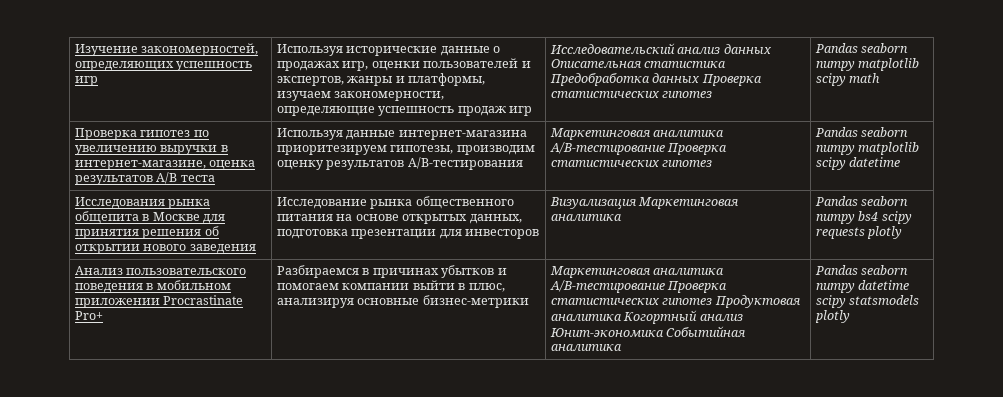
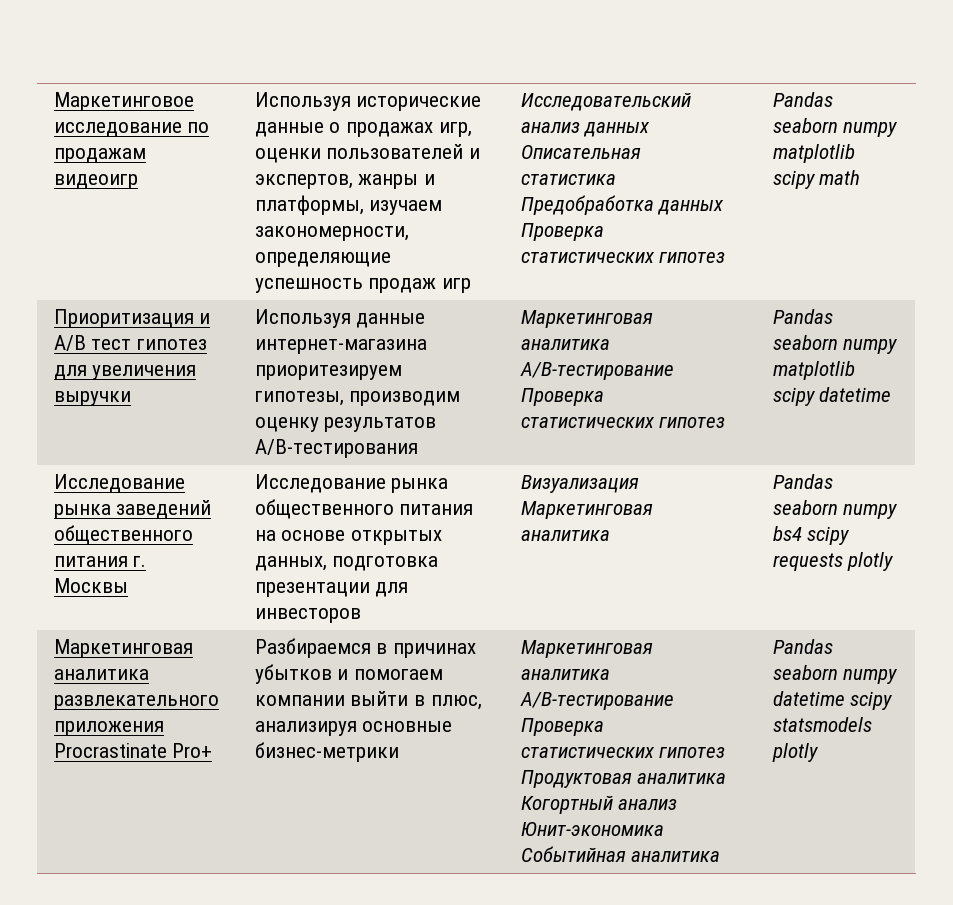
[75,43,259,56] [75,61,253,71] [75,76,99,86] Изучение закономерностей, определяющих успешность игр -> [53,92,194,111] [53,122,210,137] [53,148,146,163] [53,174,138,189] Маркетинговое исследование по продажам видеоигр
[75,128,209,140] [75,145,228,155] [75,160,256,170] [75,172,215,185] Проверка гипотез по увеличению выручки в интернет-магазине, оценка результатов A/B теста -> [53,309,211,328] [53,335,208,351] [53,365,197,380] [53,391,131,406] Приоритизация и A/B тест гипотез для увеличения выручки
[75,197,211,209] [75,211,226,224] [75,226,219,239] [75,244,256,254] Исследования рынка общепита в Москве для принятия решения об открытии нового заведения -> [53,474,185,493] [53,500,212,519] [53,525,193,545] [53,556,147,567] [53,578,128,593] Исследование рынка заведений общественного питания г. Москвы
[75,266,247,275] [75,280,231,293] [75,298,161,308] Анализ пользовательского поведения в мобильном приложении -> [53,639,193,658] [53,669,149,680] [53,695,219,710] [53,721,164,736] Маркетинговая аналитика развлекательного приложения

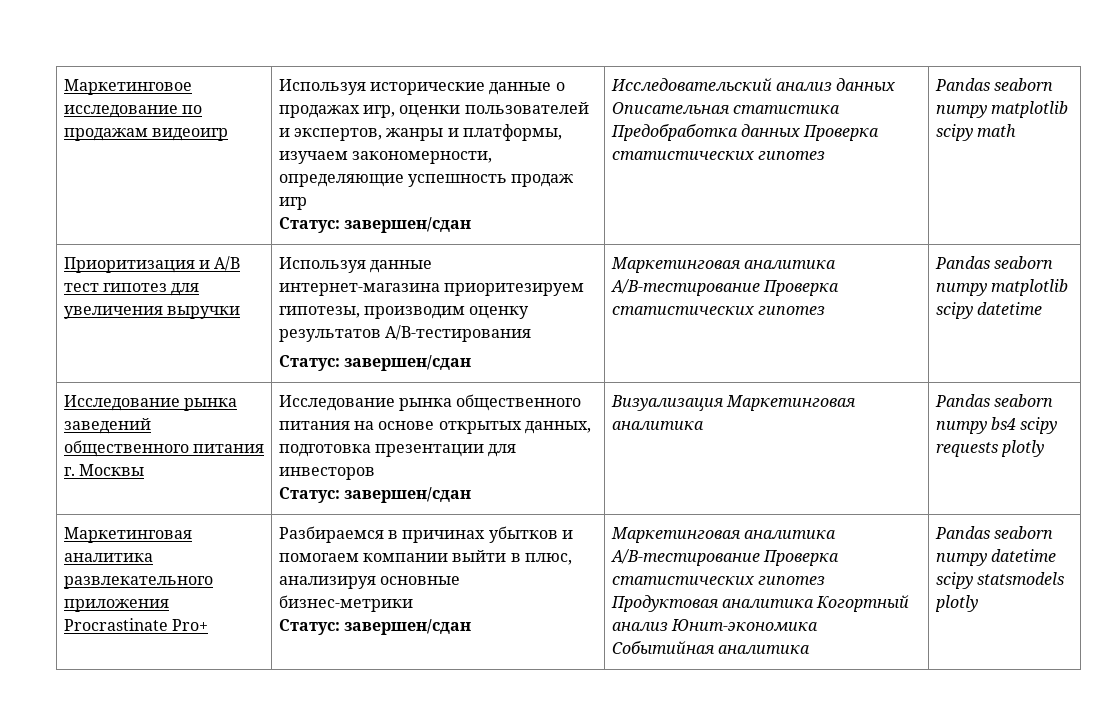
(472, 285) none -> [278,217,472,233] // Статус: завершен/сдан
(418, 448) none -> [278,355,472,371] // Статус: завершен/сдан
(361, 615) none -> [278,487,472,503] // Статус: завершен/сдан
(399, 752) none -> [278,619,472,635] // Статус: завершен/сдан

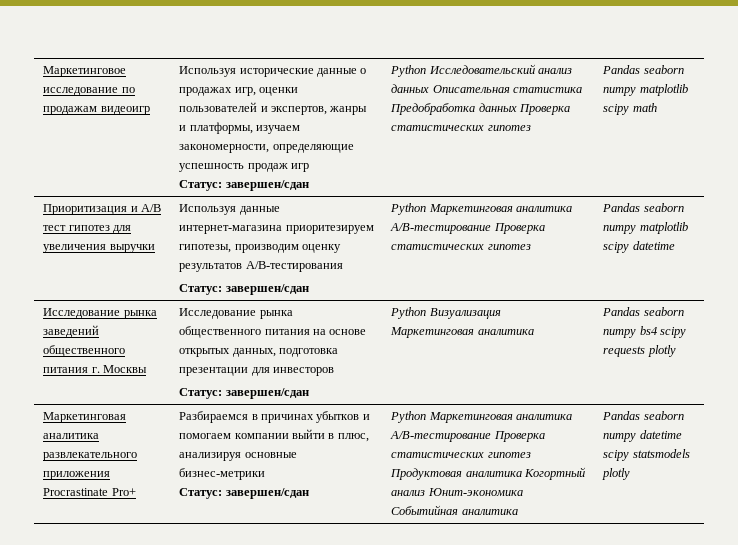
(472, 225) none -> [390,65,427,77] Python
(472, 363) none -> [390,203,427,215] Python
(472, 495) none -> [390,307,427,319] Python
(472, 627) none -> [390,411,427,423] Python

